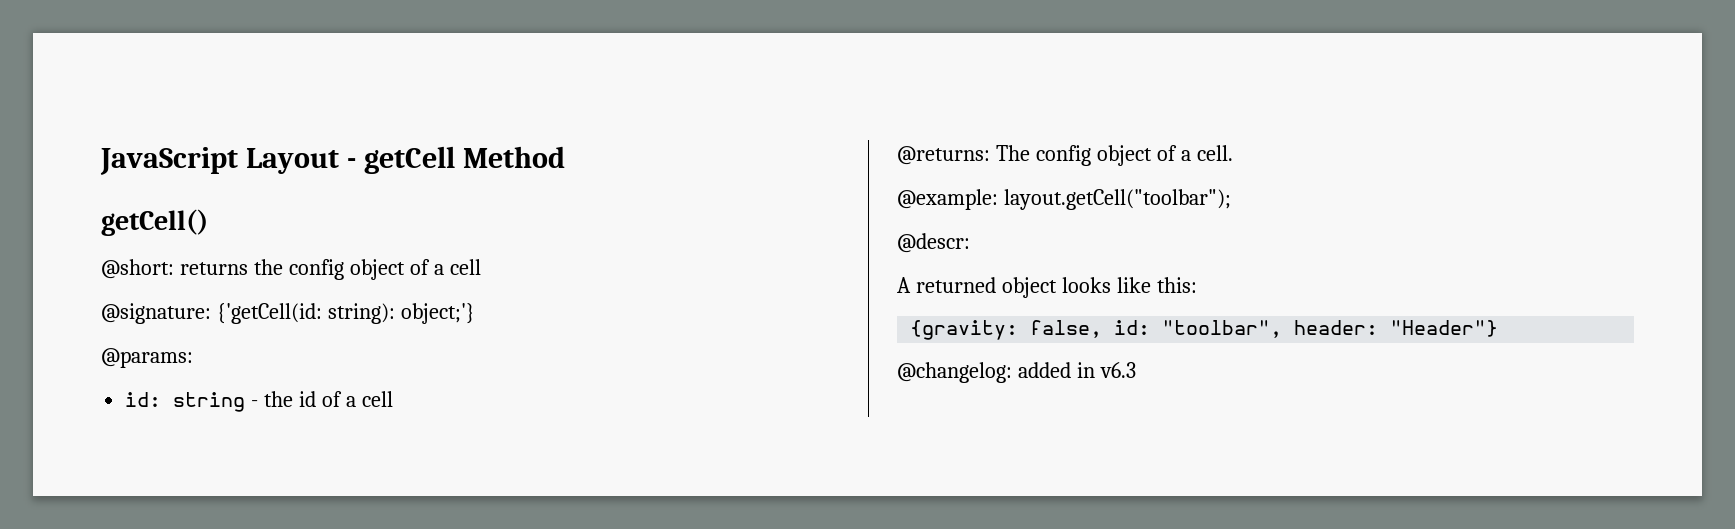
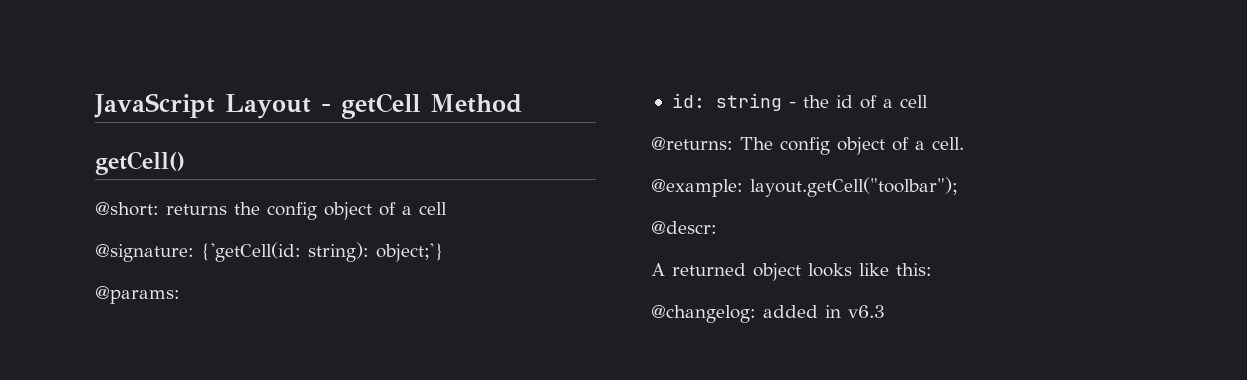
[910,320,1499,340] // {gravity: false, id: "toolbar", header: "Header"} -> (932, 269) none

